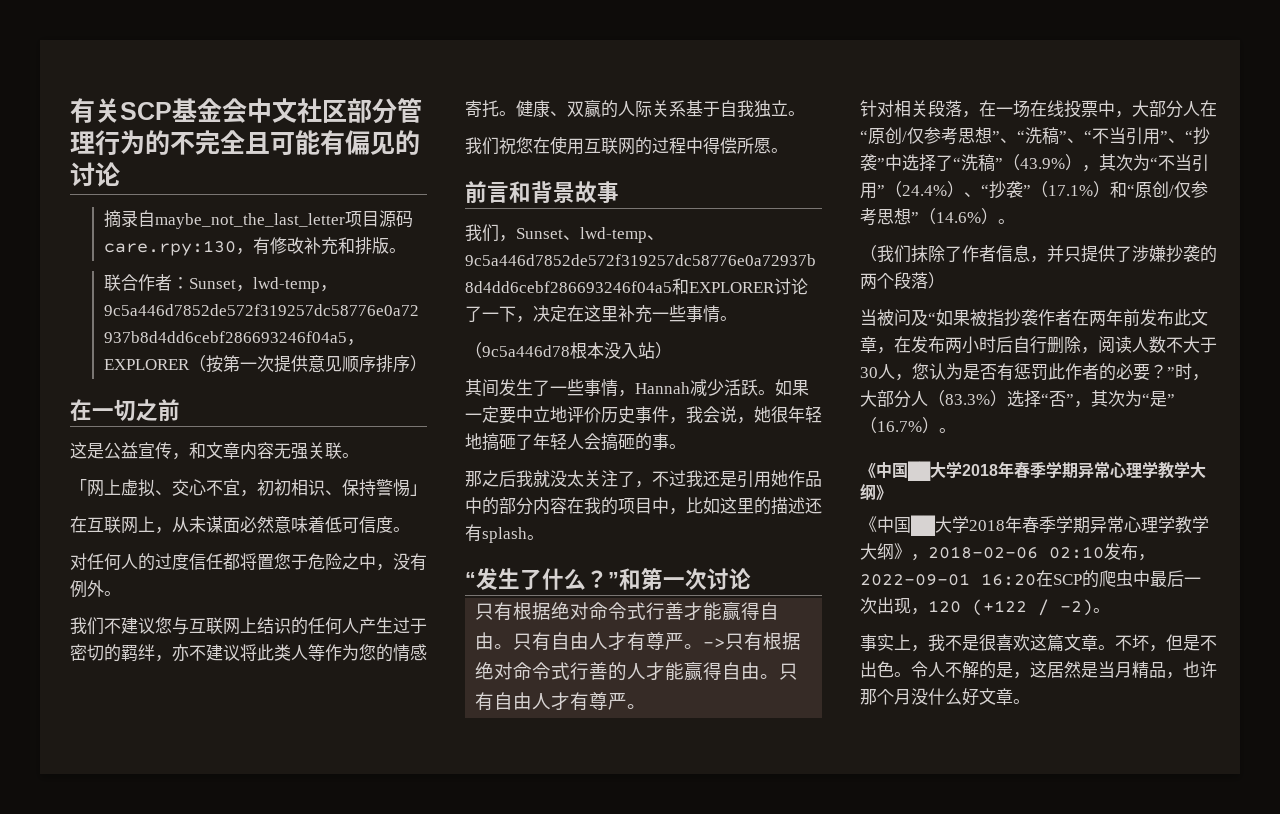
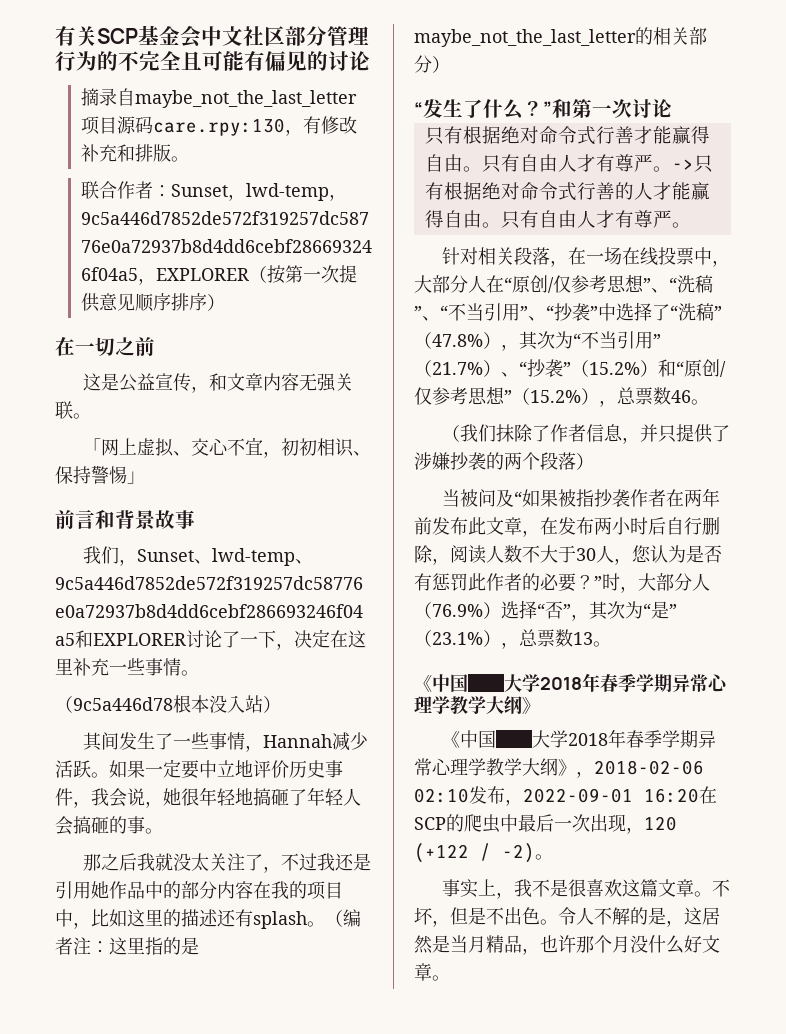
[70,516,410,534] [70,553,427,571] [70,580,121,598] [70,617,427,635] [70,644,427,662] [465,100,805,118] [465,136,788,155] // 在互联网上，从未谋面必然意味着低可信度。 // 对任何人的过度信任都将置您于危险之中，没有例外。 // 我们不建议您与互联网上结识的任何人产生过于密切的羁绊，亦不建议将此类人等作为您的情感寄托。健康、双赢的人际关系基于自我独立。 // 我们祝您在使用互联网的过程中得偿所愿。 -> (145, 477) none
(544, 537) none -> [325,909,361,927] [55,937,199,955] [414,27,707,47] [414,55,450,73] （编者注：这里指的是maybe_not_the_last_letter的相关部分）
[1020,158,1065,169] 43.9% -> [432,334,483,347] 47.8%
[902,185,947,196] 24.4% -> [432,362,483,375] 21.7%
[1048,185,1093,196] 17.1% -> [589,362,640,375] 15.2%
[936,208,998,225] 14.6%） -> [530,387,691,407] 15.2%），总票数46
[945,394,990,405] 83.3% -> [432,604,483,617] 76.9%
[877,417,939,434] 16.7%） -> [432,629,593,649] 23.1%），总票数13

